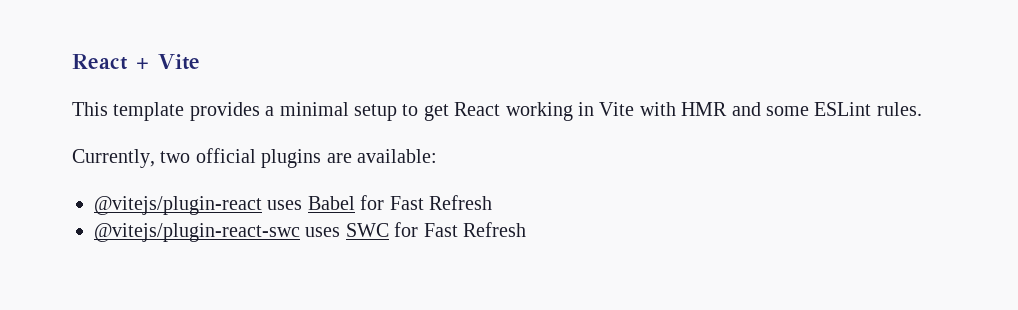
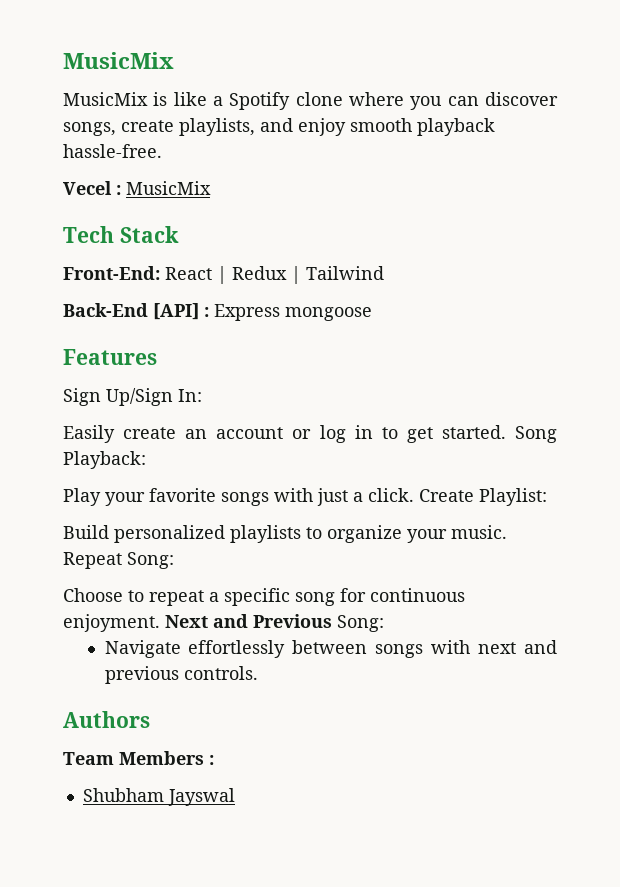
[72,54,200,70] [72,102,922,121] [72,148,437,168] [94,195,492,215] [94,222,526,242] React + Vite // This template provides a minimal setup to get React working in Vite with HMR and some ESLint rules. // Currently, two official plugins are available: // @vitejs/plugin-react uses Babel for Fast Refresh // @vitejs/plugin-react-swc uses SWC for Fast Refresh -> [63,52,174,69] [63,92,558,110] [63,118,495,136] [63,144,162,158] [63,181,211,195] [63,226,179,243] [63,266,384,284] [63,303,372,321] [63,349,157,365] [63,388,202,406] [63,425,558,443] [63,451,146,469] [63,488,547,506] [63,525,507,543] [63,552,174,569] [63,588,465,606] [63,614,384,632] [104,640,557,658] [104,666,258,684] [63,711,150,728] [63,751,214,765] [82,788,235,806] MusicMix // MusicMix is like a Spotify clone where you can discover songs, create playlists, and enjoy smooth playback hassle-free. // Vecel : MusicMix // Tech Stack // Front-End: React | Redux | Tailwind // Back-End [API] : Express mongoose // Features // Sign Up/Sign In: // Easily create an account or log in to get started. Song Playback: // Play your favorite songs with just a click. Create Playlist: // Build personalized playlists to organize your music. Repeat Song: // Choose to repeat a specific song for continuous enjoyment. Next and Previous Song: // Navigate effortlessly between songs with next and previous controls. // Authors // Team Members : // Shubham Jayswal

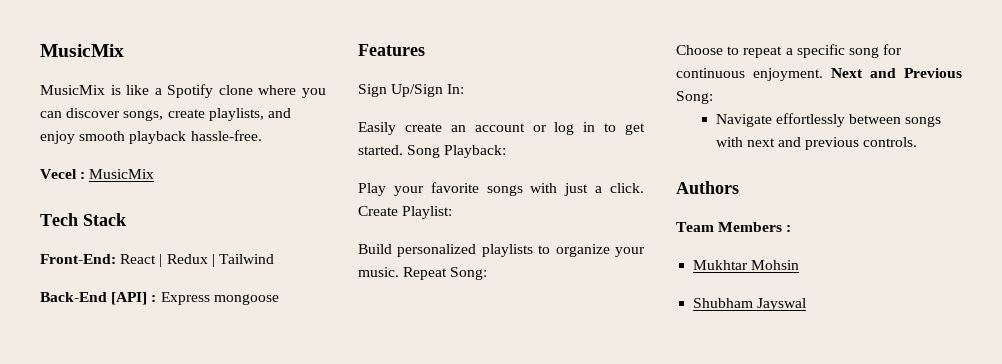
(214, 760) none -> [693,260,800,270] // Mukhtar Mohsin

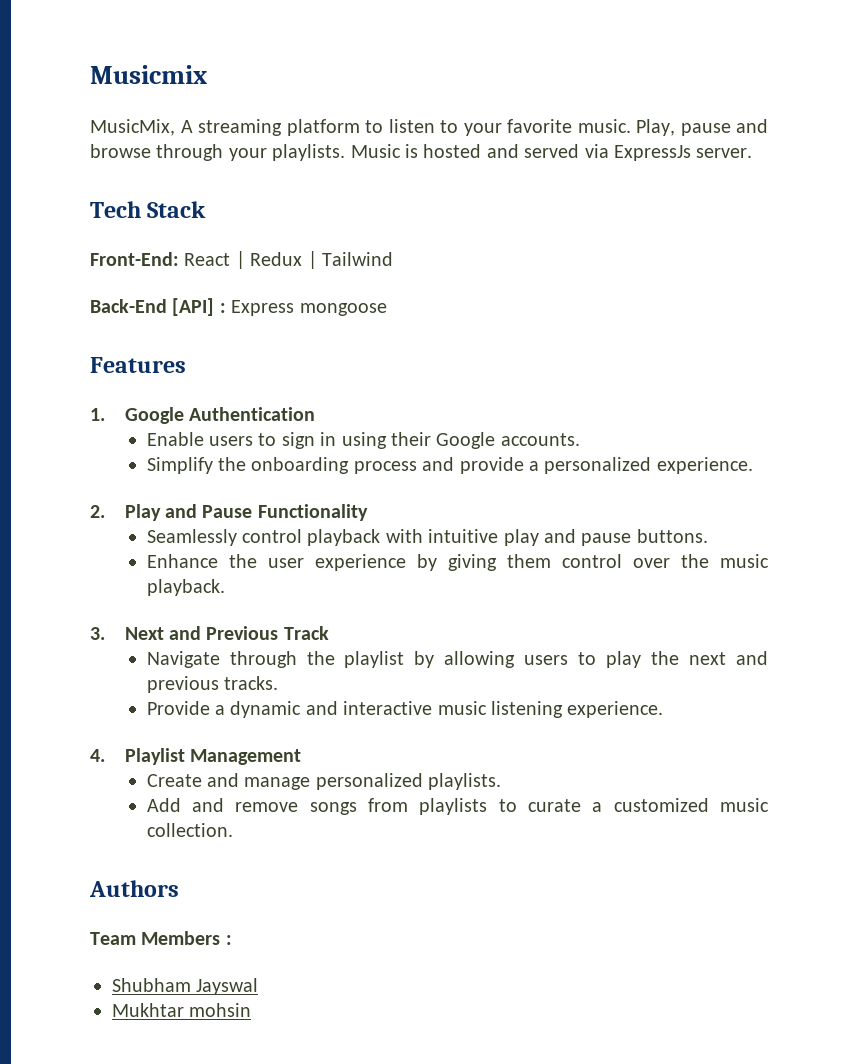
[40,44,124,57] [40,84,326,98] [40,108,291,121] [40,130,262,144] [40,169,155,179] MusicMix // MusicMix is like a Spotify clone where you can discover songs, create playlists, and enjoy smooth playback hassle-free. // Vecel : MusicMix -> [90,65,207,84] [90,119,768,136] [90,144,753,161] Musicmix // MusicMix, A streaming platform to listen to your favorite music. Play, pause and browse through your playlists. Music is hosted and served via ExpressJs server.
[358,84,465,97] [358,122,645,135] [358,145,507,158] [358,182,644,196] [358,206,453,219] [358,244,645,257] [358,267,488,280] [676,44,903,58] [676,68,823,81] Sign Up/Sign In: // Easily create an account or log in to get started. Song Playback: // Play your favorite songs with just a click. Create Playlist: // Build personalized playlists to organize your music. Repeat Song: // Choose to repeat a specific song for continuous enjoyment. -> [90,407,316,424] [146,432,580,449] [146,457,753,474] [90,504,368,521] [146,529,708,546] [146,554,769,571] [146,579,225,596] [90,627,105,640] 1. Google Authentication // Enable users to sign in using their Google accounts. // Simplify the onboarding process and provide a personalized experience. // 2. Play and Pause Functionality // Seamlessly control playback with intuitive play and pause buttons. // Enhance the user experience by giving them control over the music playback. // 3.
[676,91,713,104] Song: -> [283,626,329,640] Track
[775,113,942,127] [715,137,918,150] effortlessly between songs with next and previous controls. -> [229,651,769,668] [146,676,279,693] [146,701,664,718] [90,748,302,765] [146,773,502,790] [146,798,769,815] [146,823,233,837] through the playlist by allowing users to play the next and previous tracks. // Provide a dynamic and interactive music listening experience. // 4. Playlist Management // Create and manage personalized playlists. // Add and remove songs from playlists to curate a customized music collection.
[693,260,800,270] // Mukhtar Mohsin -> (232, 940) none
(807, 304) none -> [112,1003,252,1017] // Mukhtar mohsin

